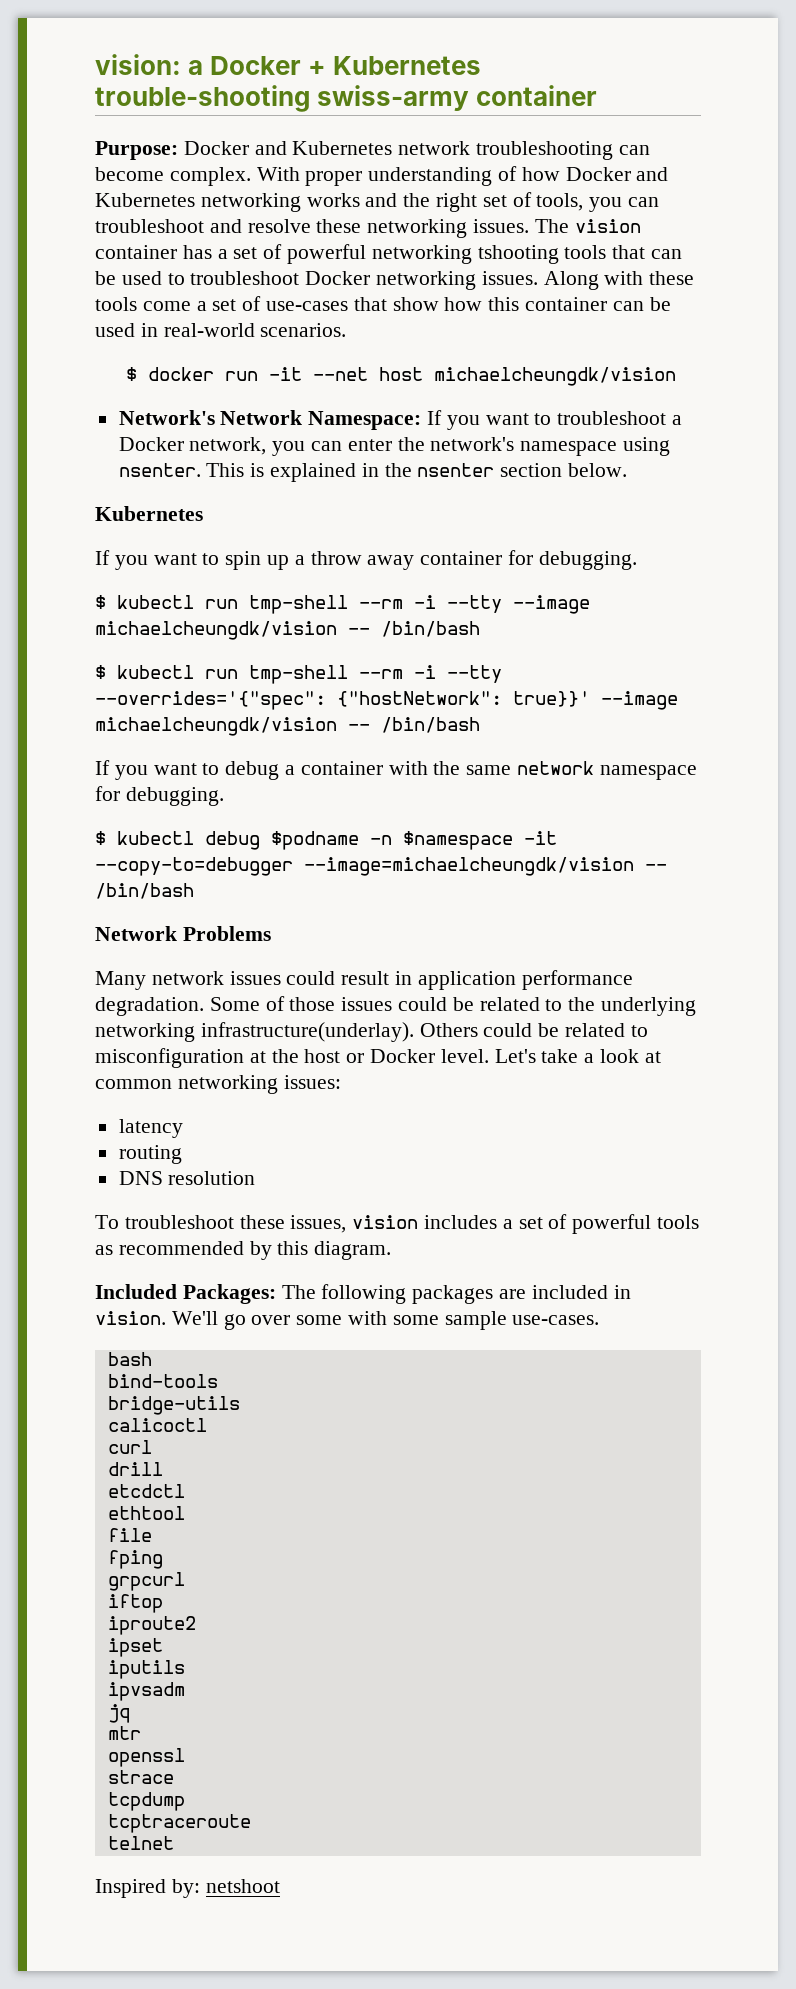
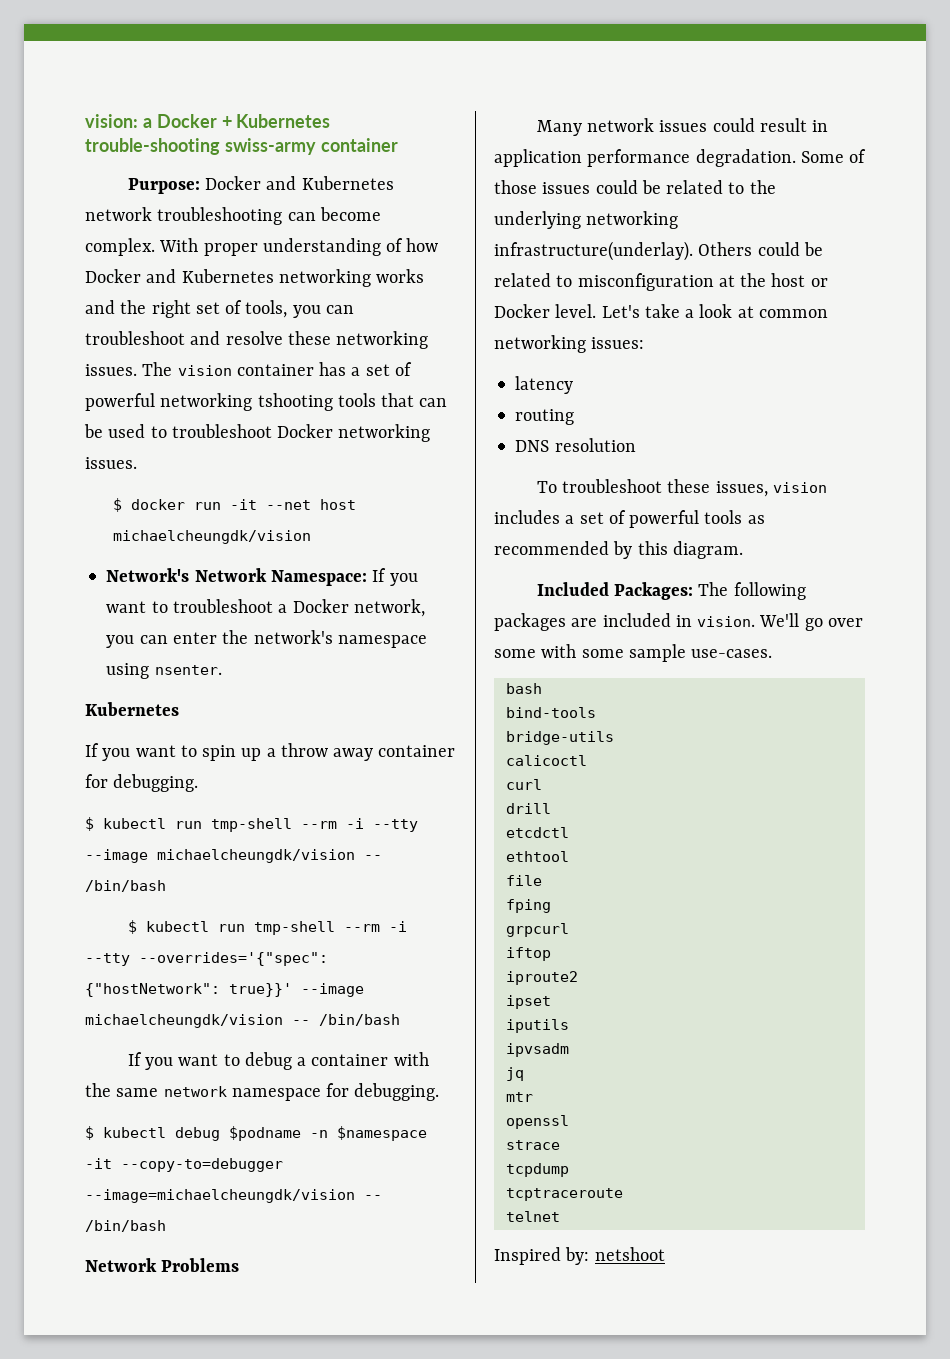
[543,271,695,290] [95,296,671,311] [95,323,347,337] Along with these tools come a set of use-cases that show how this container can be used in real-world scenarios. -> (137, 463) none
[206,463,628,482] This is explained in the nsenter section below. -> (222, 670) none

